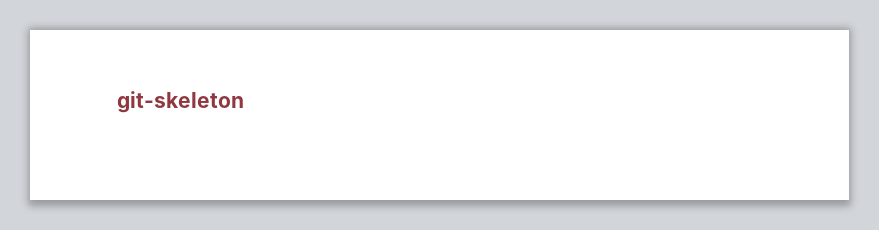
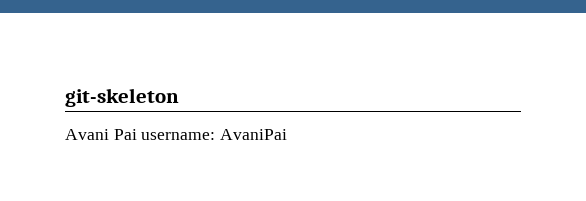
(244, 102) none -> [65,129,288,140] // Avani Pai username: AvaniPai

